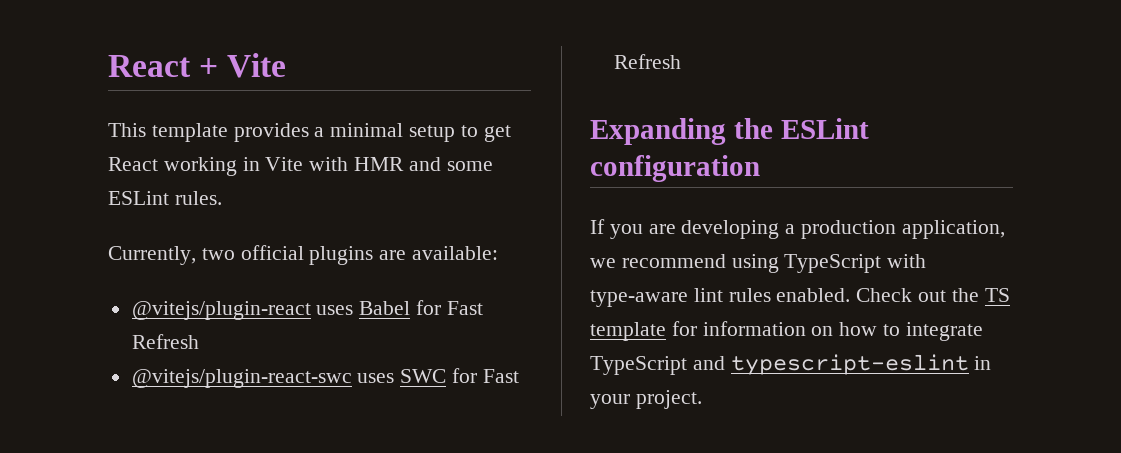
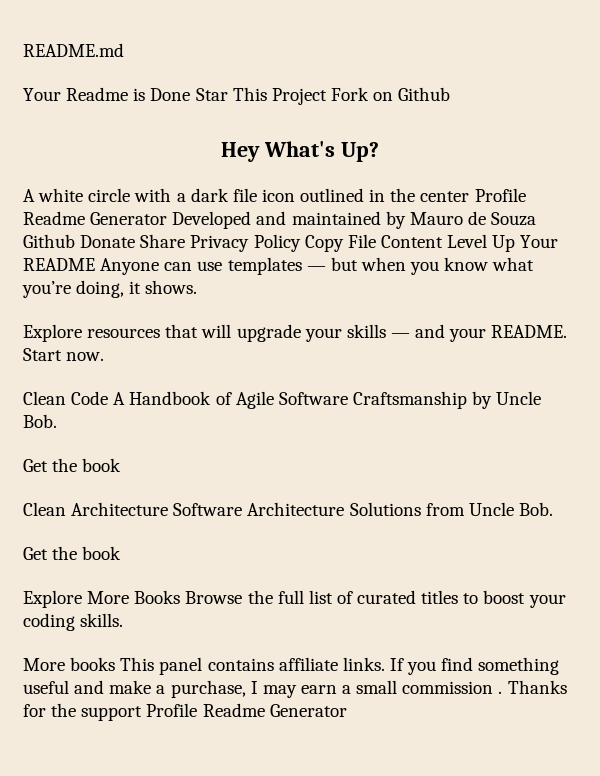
[108,53,287,78] [108,123,511,142] [108,157,493,176] [108,191,222,205] [108,245,499,265] [131,300,483,320] [131,334,199,349] [131,368,519,388] [613,54,681,69] [590,118,869,145] [590,155,760,182] [590,219,1005,239] [590,254,927,273] [590,288,1010,307] [590,321,983,341] [590,354,992,375] [590,390,702,409] React + Vite // This template provides a minimal setup to get React working in Vite with HMR and some ESLint rules. // Currently, two official plugins are available: // @vitejs/plugin-react uses Babel for Fast Refresh // @vitejs/plugin-react-swc uses SWC for Fast Refresh // Expanding the ESLint configuration // If you are developing a production application, we recommend using TypeScript with type-aware lint rules enabled. Check out the TS template for information on how to integrate TypeScript and typescript-eslint in your project. -> [23,43,124,57] [23,87,451,105] [221,141,379,162] [23,188,526,202] [23,211,537,229] [23,234,559,252] [23,257,535,275] [22,280,198,298] [23,324,568,342] [23,348,105,361] [23,391,542,409] [23,414,57,428] [23,458,122,472] [23,502,553,516] [23,546,122,560] [23,590,566,608] [23,613,124,631] [23,657,560,675] [23,680,567,698] [23,703,347,721] README.md // Your Readme is Done Star This Project Fork on Github // Hey What's Up? // A white circle with a dark file icon outlined in the center Profile Readme Generator Developed and maintained by Mauro de Souza Github Donate Share Privacy Policy Copy File Content Level Up Your README Anyone can use templates — but when you know what you’re doing, it shows. // Explore resources that will upgrade your skills — and your README. Start now. // Clean Code A Handbook of Agile Software Craftsmanship by Uncle Bob. // Get the book // Clean Architecture Software Architecture Solutions from Uncle Bob. // Get the book // Explore More Books Browse the full list of curated titles to boost your coding skills. // More books This panel contains affiliate links. If you find something useful and make a purchase, I may earn a small commission . Thanks for the support Profile Readme Generator

